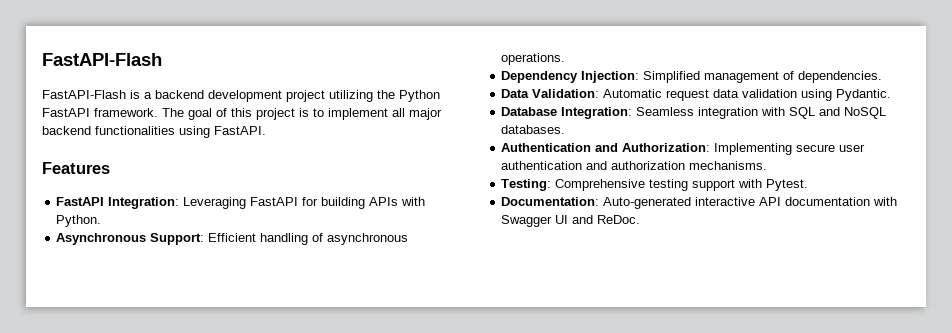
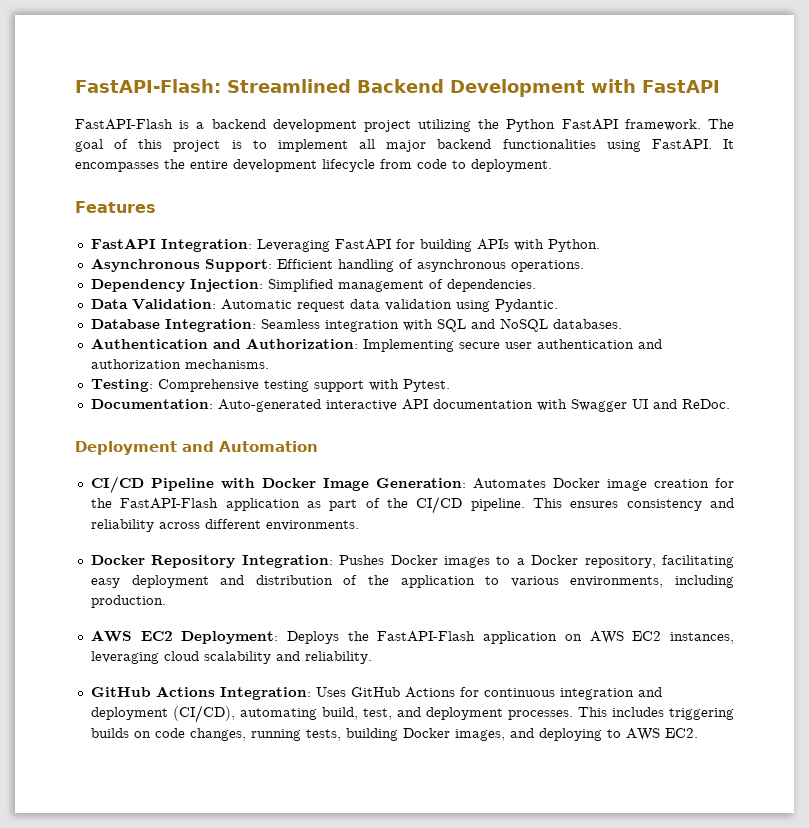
[42,53,162,66] FastAPI-Flash -> [75,79,720,97] FastAPI-Flash: Streamlined Backend Development with FastAPI
(266, 130) none -> [723,139,734,149] [75,159,552,172] It encompasses the entire development lifecycle from code to deployment.
(641, 219) none -> [75,441,318,455] [90,476,734,493] [90,496,734,514] [90,519,359,532] [90,555,734,568] [90,575,735,588] [90,595,166,608] [90,630,734,644] [90,651,372,664] [90,686,662,700] [90,705,734,723] [90,728,698,741] // Deployment and Automation // CI/CD Pipeline with Docker Image Generation: Automates Docker image creation for the FastAPI-Flash application as part of the CI/CD pipeline. This ensures consistency and reliability across different environments. // Docker Repository Integration: Pushes Docker images to a Docker repository, facilitating easy deployment and distribution of the application to various environments, including production. // AWS EC2 Deployment: Deploys the FastAPI-Flash application on AWS EC2 instances, leveraging cloud scalability and reliability. // GitHub Actions Integration: Uses GitHub Actions for continuous integration and deployment (CI/CD), automating build, test, and deployment processes. This includes triggering builds on code changes, running tests, building Docker images, and deploying to AWS EC2.

